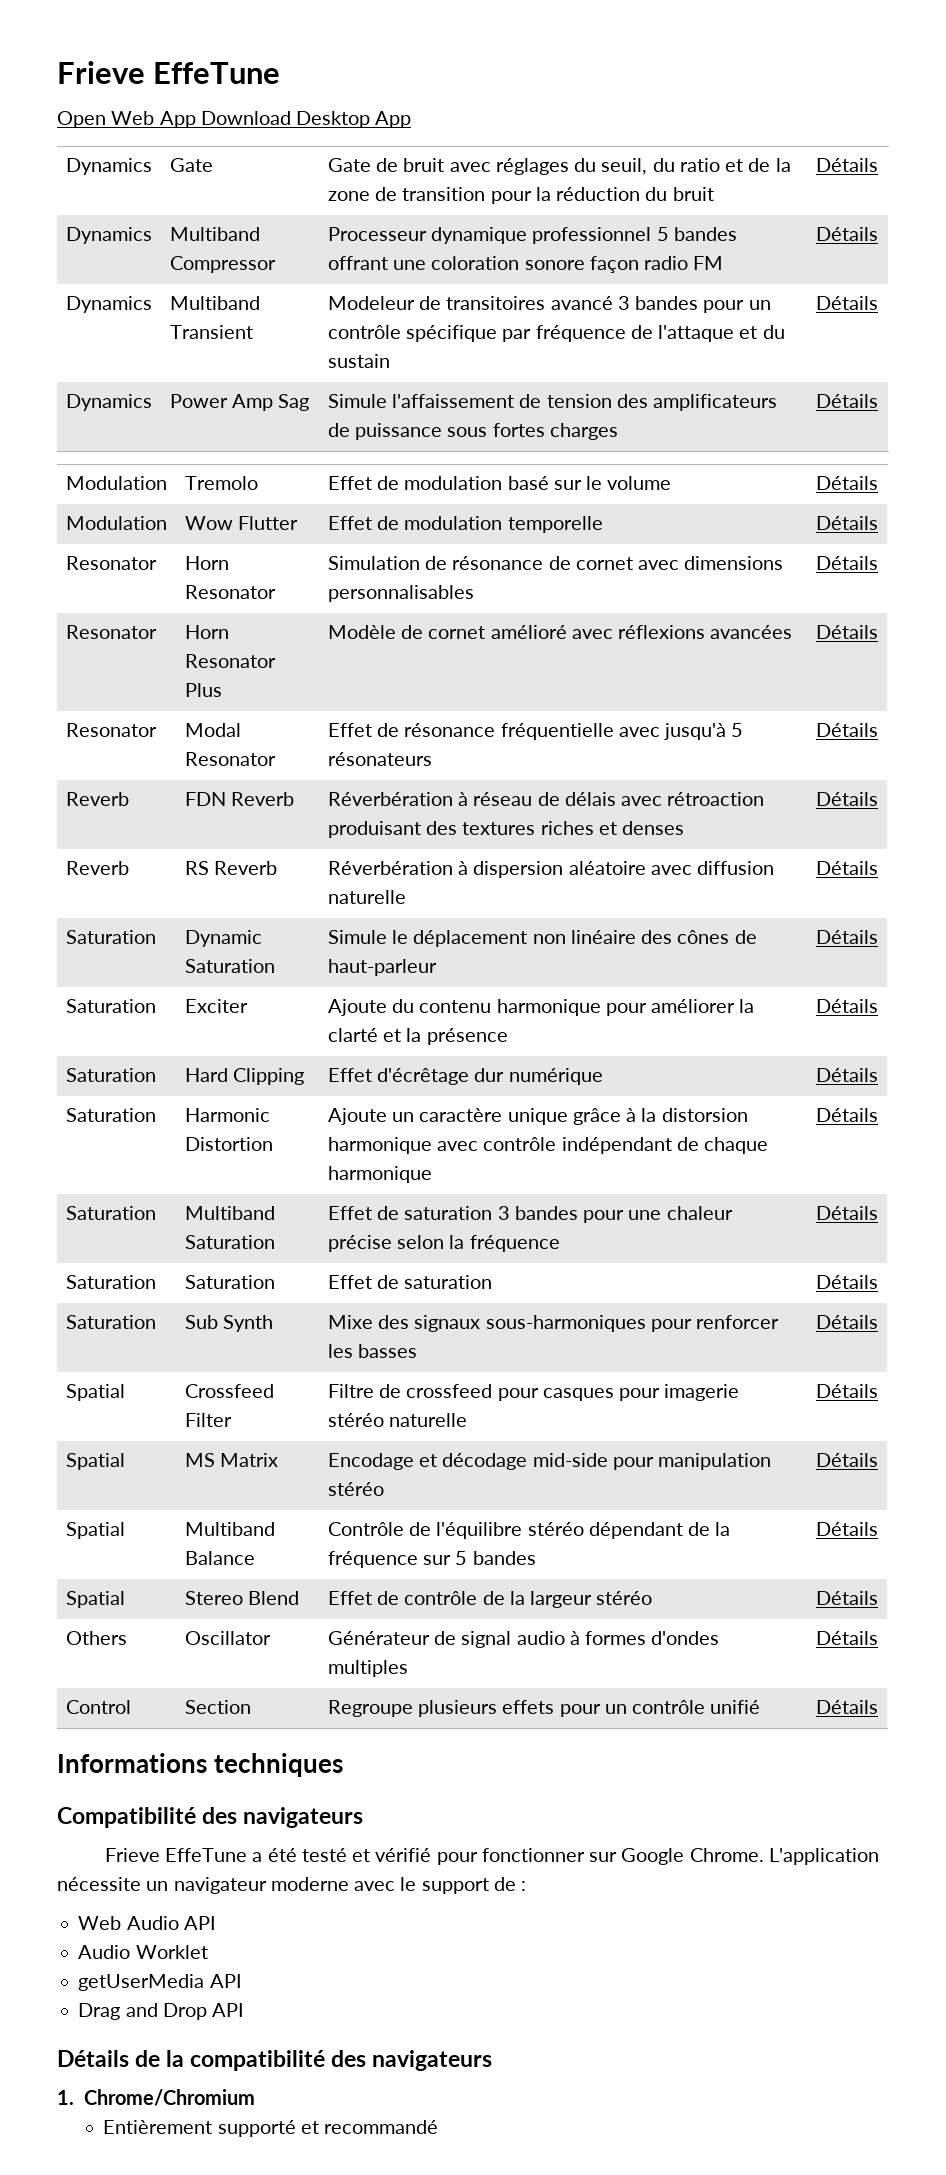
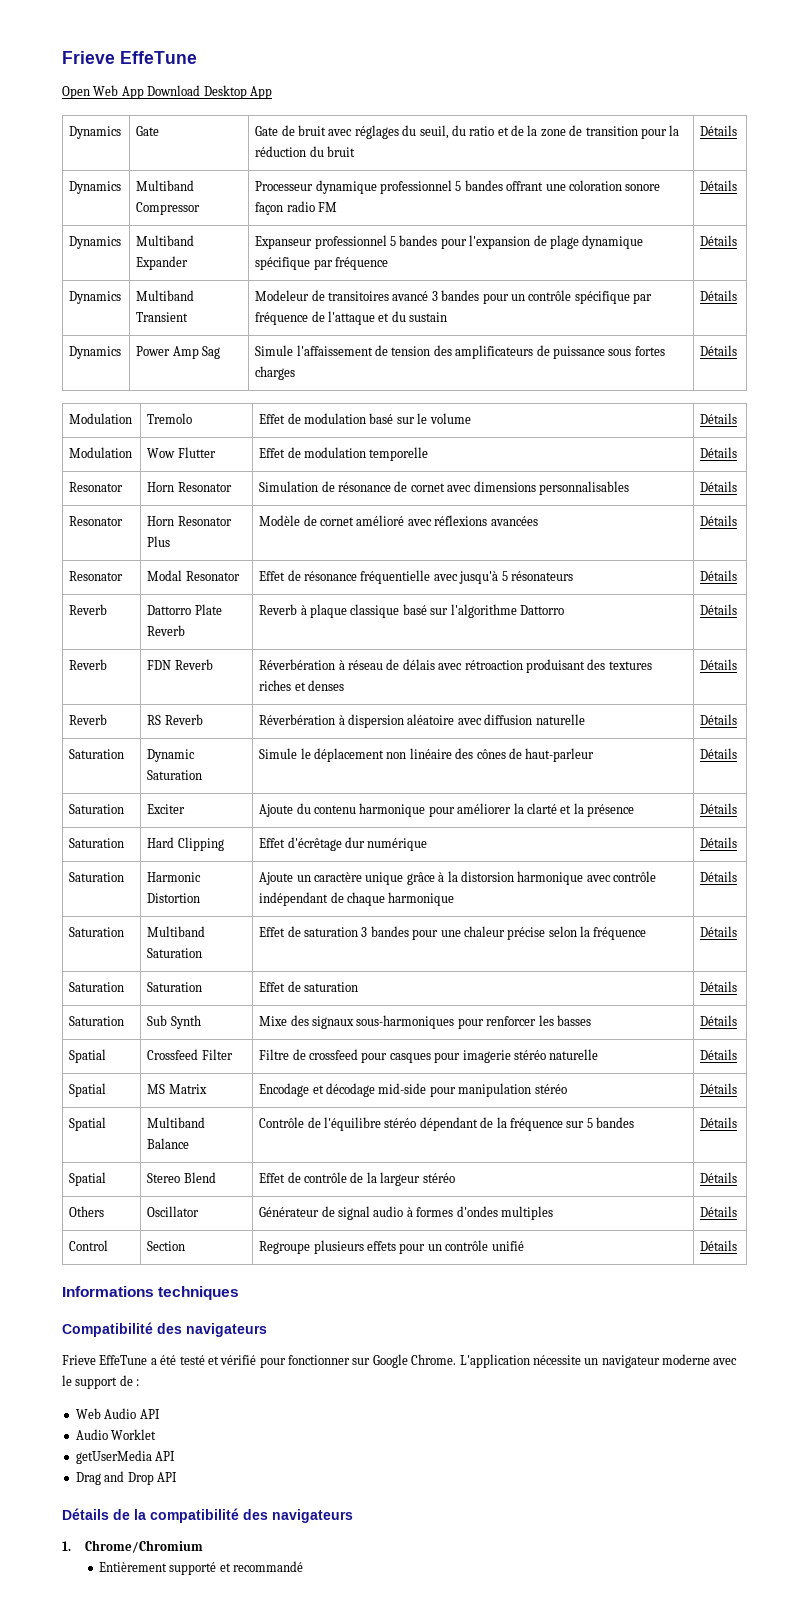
(878, 234) none -> [69,236,122,249] [136,235,195,246] [136,256,189,270] [255,235,644,249] [255,257,389,270] [700,235,738,246] // Dynamics | Multiband Expander | Expanseur professionnel 5 bandes pour l'expansion de plage dynamique spécifique par fréquence | Détails
(878, 730) none -> [69,604,108,615] [147,604,222,615] [147,625,186,636] [259,604,564,618] [700,604,738,615] // Reverb | Dattorro Plate Reverb | Reverb à plaque classique basé sur l'algorithme Dattorro | Détails

